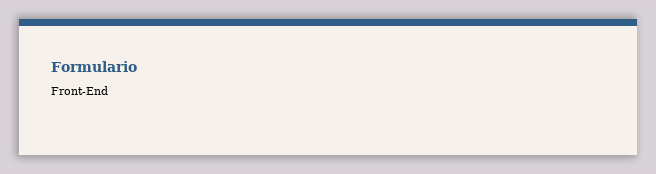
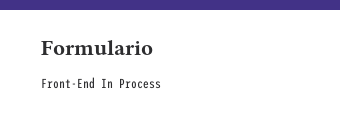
(108, 90) none -> [101,78,161,89] In Process

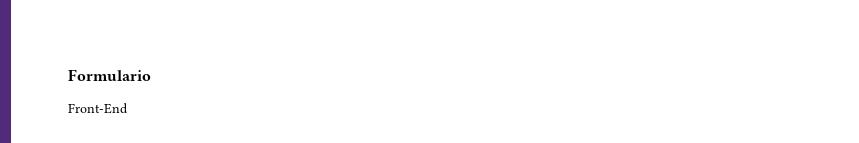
[101,78,161,89] In Process -> (128, 108) none

